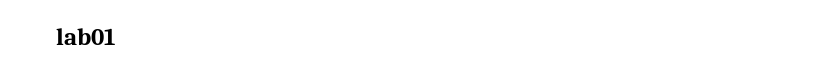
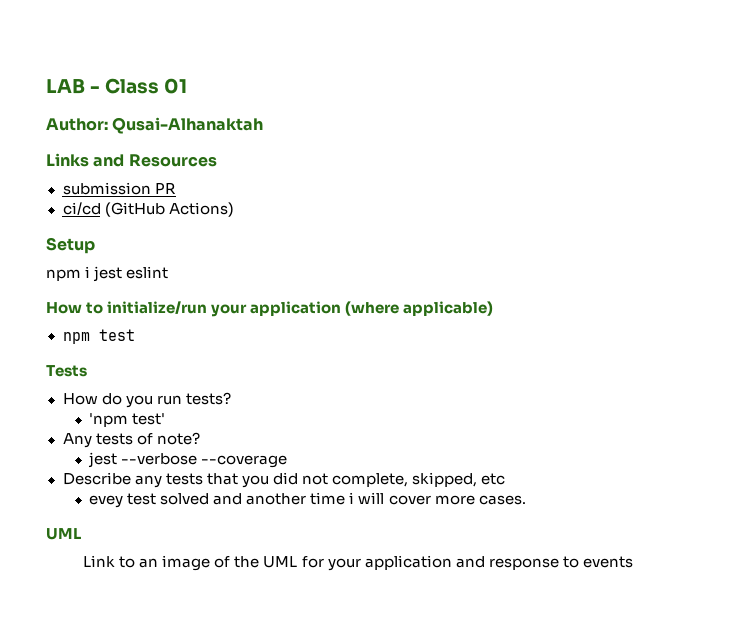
[56,28,115,45] lab01 -> [46,78,188,94] [46,117,264,134] [46,153,217,167] [62,182,176,195] [62,202,234,217] [46,237,95,254] [46,266,169,282] [46,301,494,317] [62,329,135,344] [46,365,87,377] [62,392,231,408] [89,413,166,427] [62,432,200,448] [88,452,288,468] [62,472,505,488] [89,492,526,508] [46,528,81,540] [83,555,633,571] LAB - Class 01 // Author: Qusai-Alhanaktah // Links and Resources // submission PR // ci/cd (GitHub Actions) // Setup // npm i jest eslint // How to initialize/run your application (where applicable) // npm test // Tests // How do you run tests? // 'npm test' // Any tests of note? // jest --verbose --coverage // Describe any tests that you did not complete, skipped, etc // evey test solved and another time i will cover more cases. // UML // Link to an image of the UML for your application and response to events

